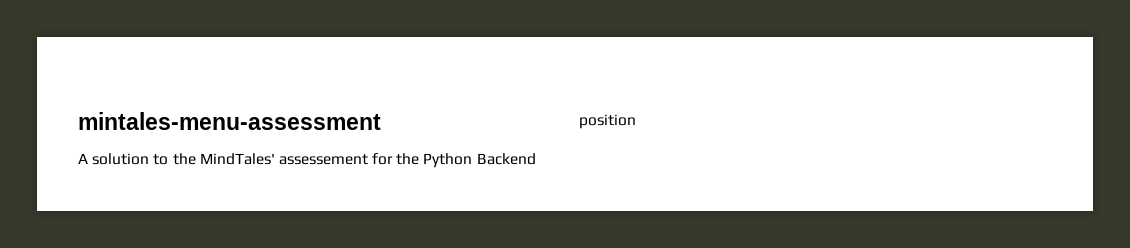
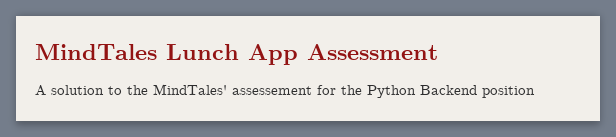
[78,112,381,130] mintales-menu-assessment -> [35,44,438,65] MindTales Lunch App Assessment

